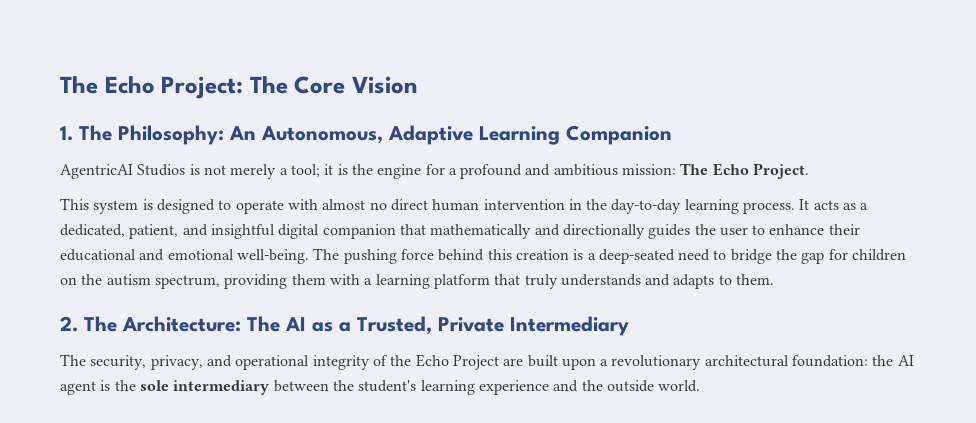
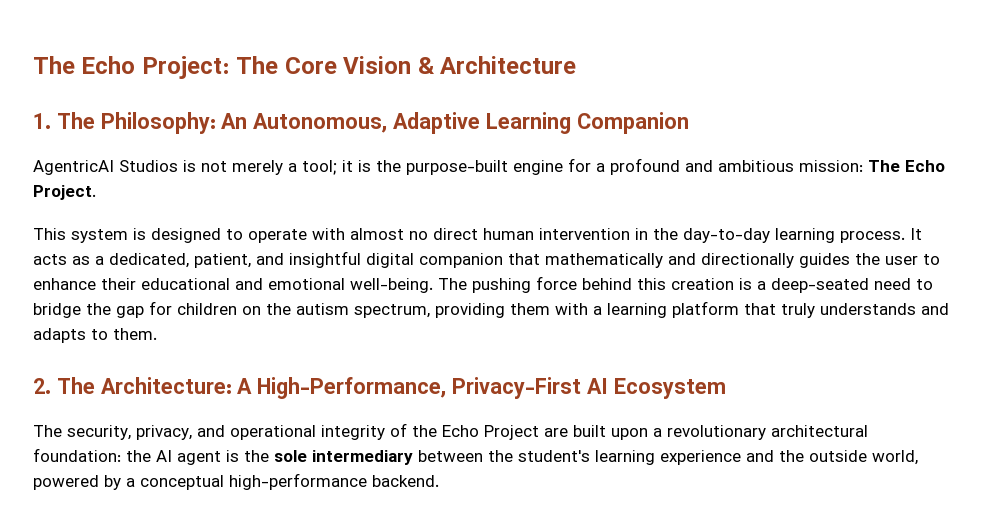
(418, 85) none -> [417,56,577,74] & Architecture
(373, 169) none -> [406,160,508,175] purpose-built
[247,316,629,336] The AI as a Trusted, Private Intermediary -> [237,377,726,399] A High-Performance, Privacy-First AI Ecosystem
[658,380,701,392] world. -> [872,450,918,465] [33,473,439,490] world, powered by a conceptual high-performance backend.

